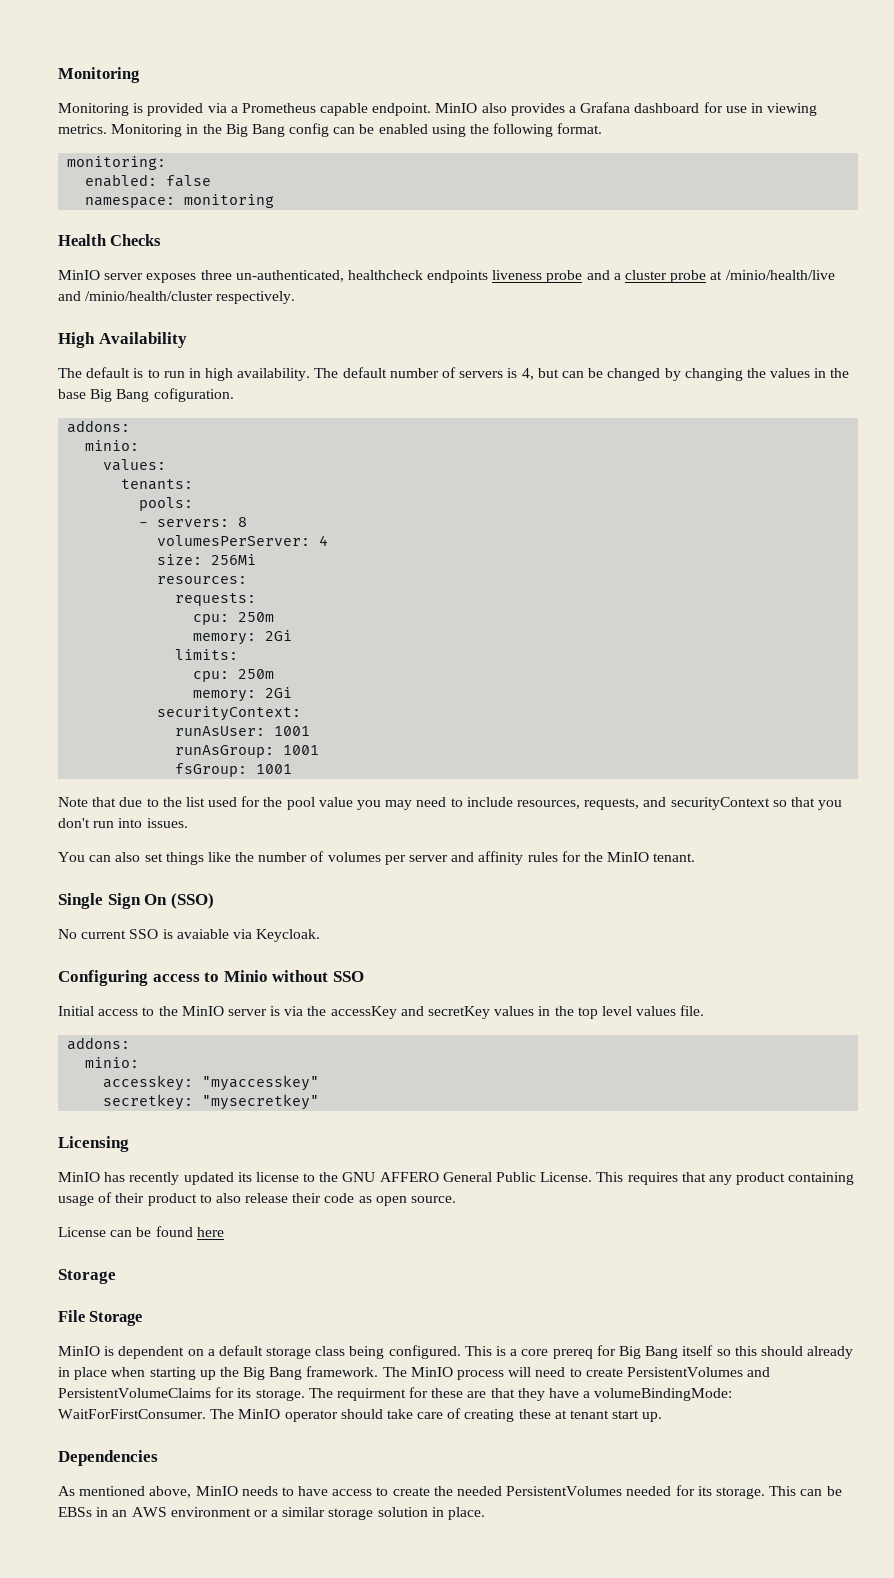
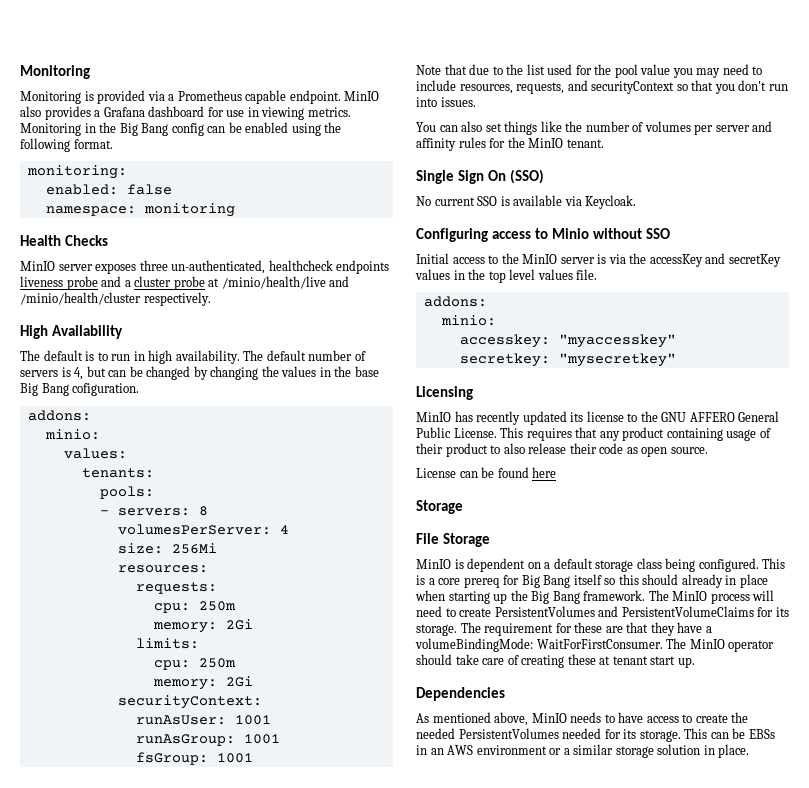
[176,929,229,939] avaiable -> [513,195,563,206] available
[336,1388,406,1401] requirment -> [484,623,554,636] requirement

